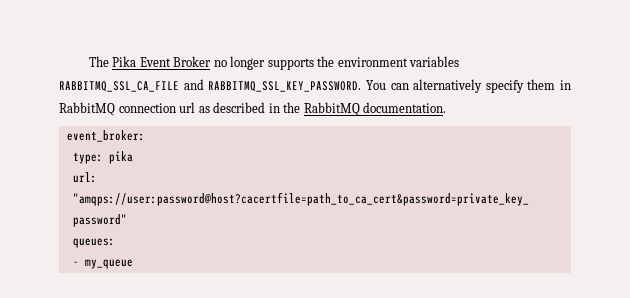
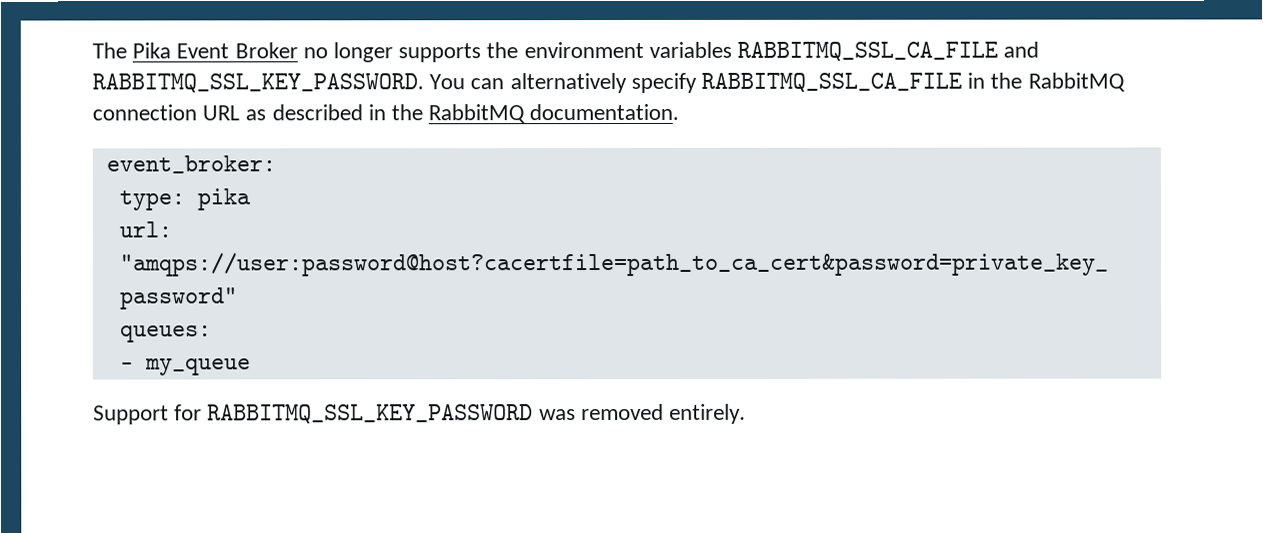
[527,79,571,90] them in -> [701,72,1023,93] RABBITMQ_SSL_CA_FILE in the
[179,102,196,113] url -> [202,105,241,121] URL
(133, 264) none -> [93,403,747,425] // Support for RABBITMQ_SSL_KEY_PASSWORD was removed entirely.

